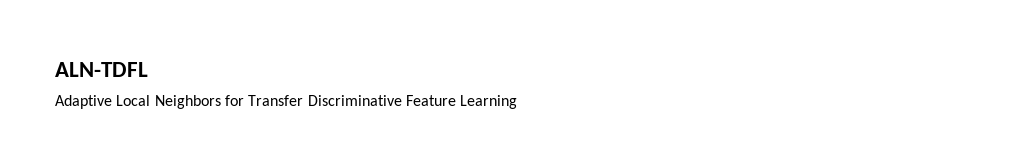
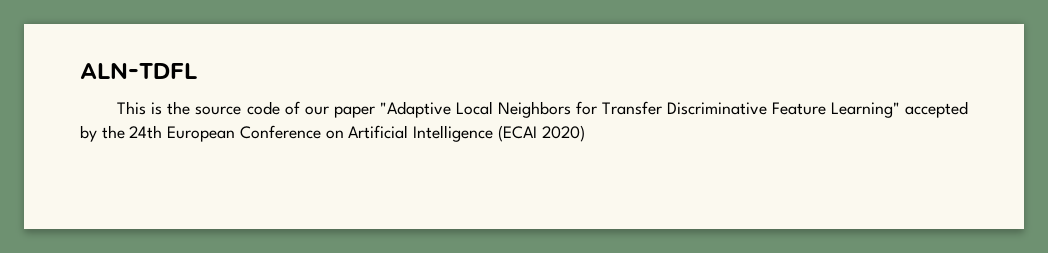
[55,95,112,109] Adaptive -> [117,101,451,118] This is the source code of our paper "Adaptive
[460,95,518,109] Learning -> [830,101,969,118] [80,125,585,142] Learning" accepted by the 24th European Conference on Artificial Intelligence (ECAI 2020)

